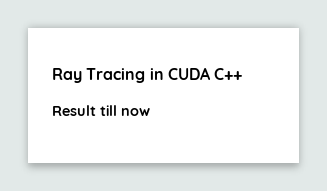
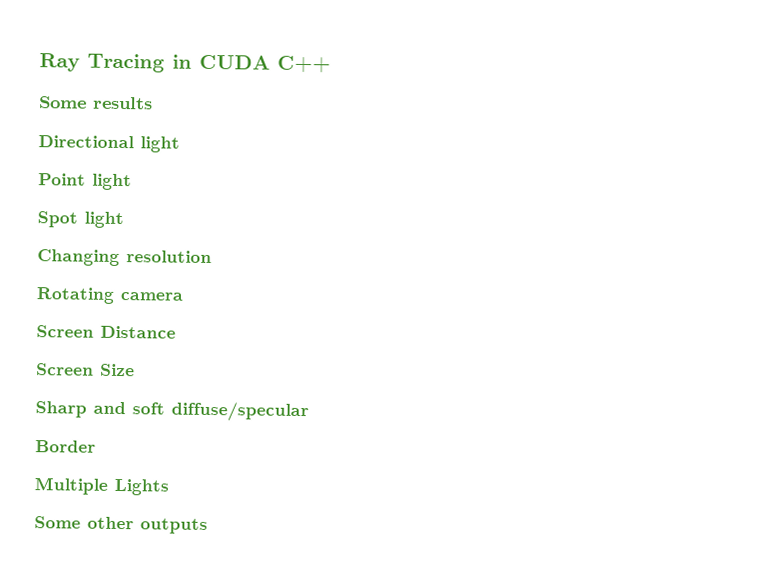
[52,105,150,116] Result till now -> [39,96,153,110] [38,135,180,153] [38,173,132,191] [37,211,124,229] [37,249,212,266] [36,287,183,304] [36,325,176,339] [36,363,135,377] [35,401,309,423] [35,440,96,453] [34,477,169,496] [34,516,208,534] Some results // Directional light // Point light // Spot light // Changing resolution // Rotating camera // Screen Distance // Screen Size // Sharp and soft diffuse/specular // Border // Multiple Lights // Some other outputs

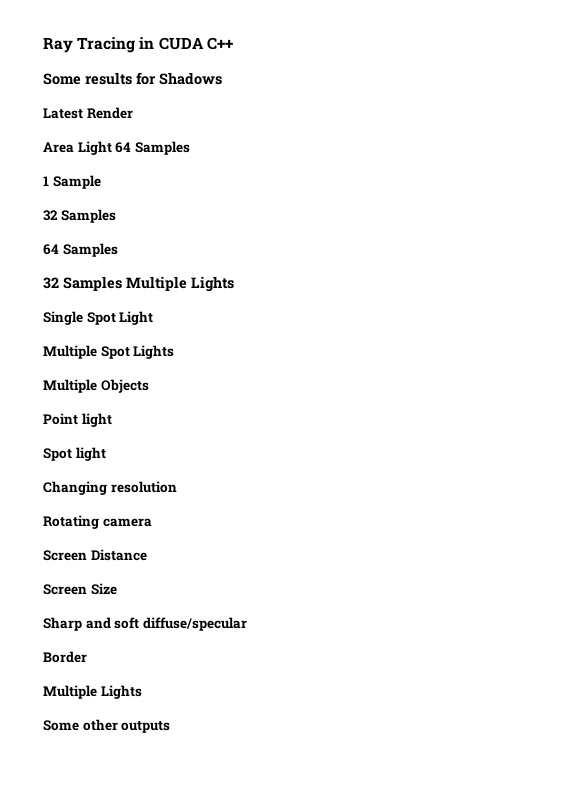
[38,135,180,153] // Directional light -> [136,72,222,85] [43,107,133,119] [43,141,190,155] [43,175,101,189] [43,209,116,223] [43,243,118,257] [43,276,234,292] [43,311,154,325] [43,345,175,359] [43,379,149,393] for Shadows // Latest Render // Area Light 64 Samples // 1 Sample // 32 Samples // 64 Samples // 32 Samples Multiple Lights // Single Spot Light // Multiple Spot Lights // Multiple Objects

